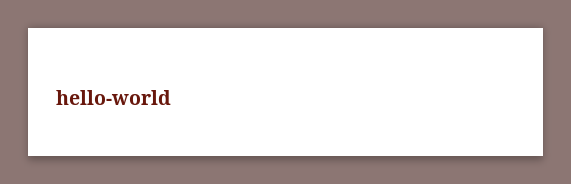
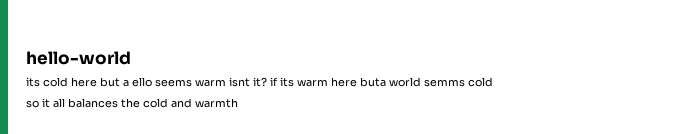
(171, 97) none -> [26,77,493,87] [26,98,238,108] // its cold here but a ello seems warm isnt it? if its warm here buta world semms cold // so it all balances the cold and warmth

